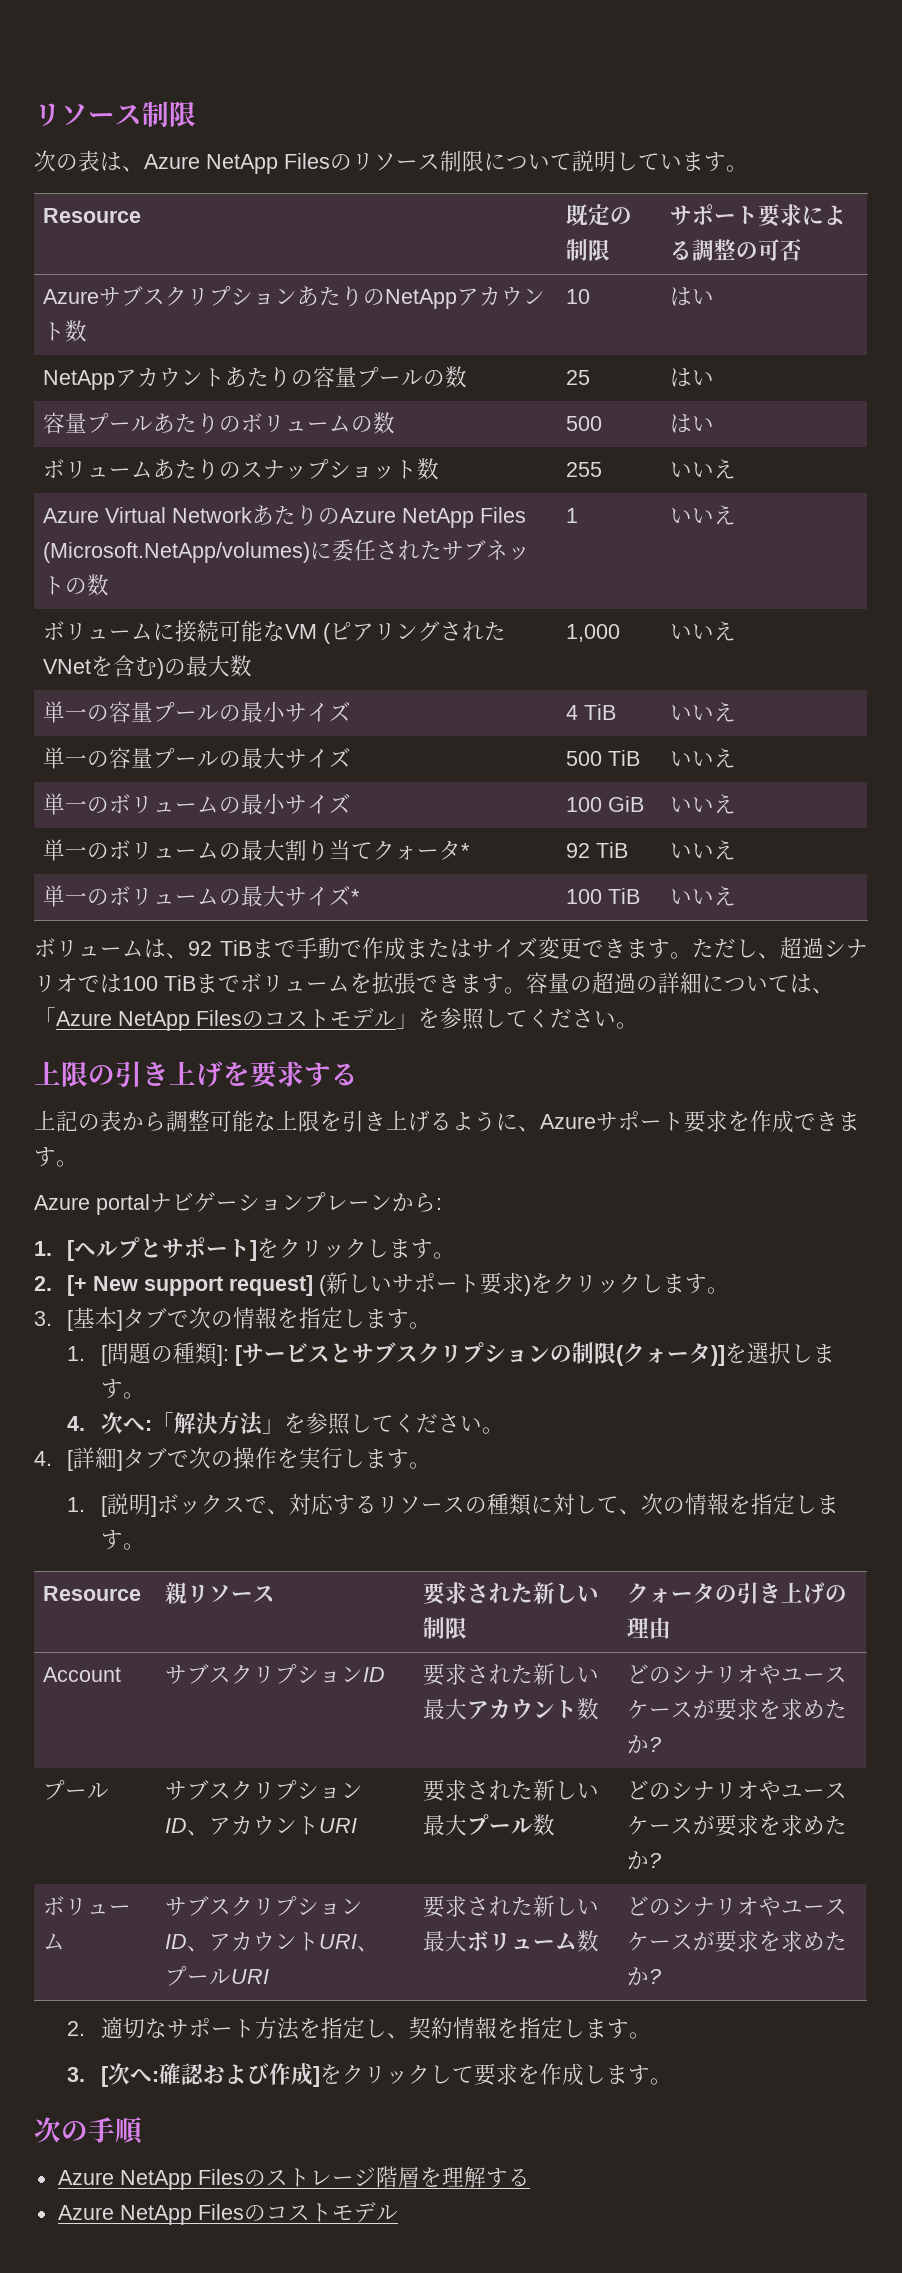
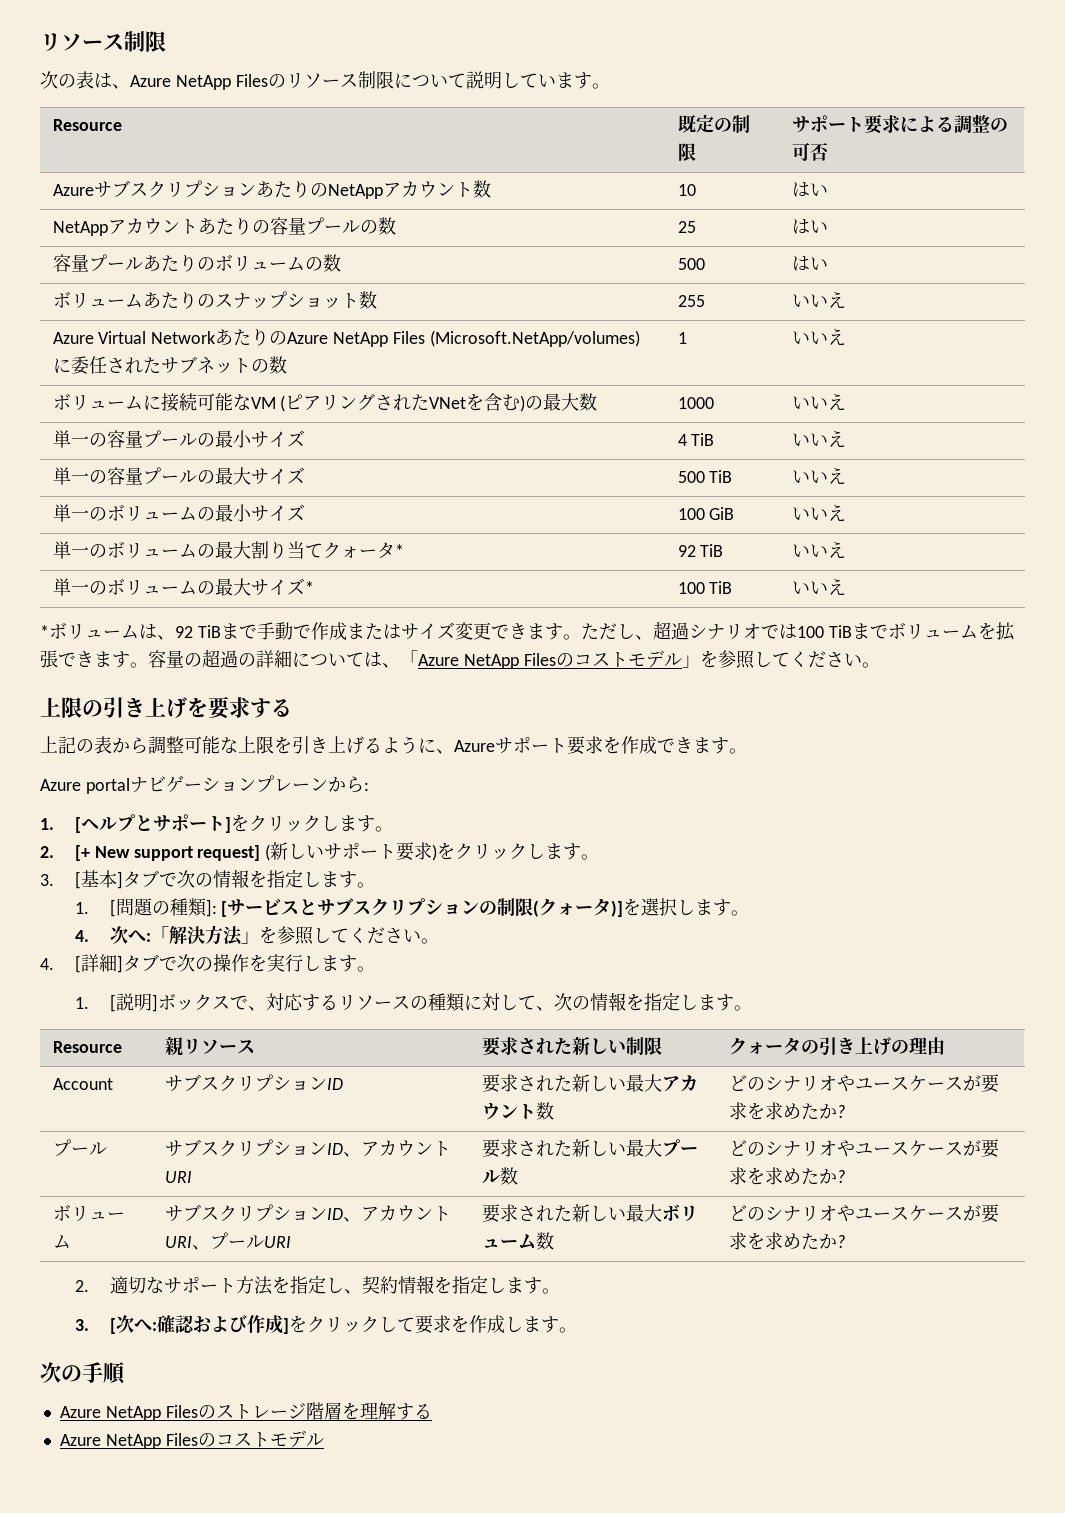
[565,624,620,642] 1,000 -> [677,397,714,409] 1000
(736, 896) none -> [40,625,49,638] *

